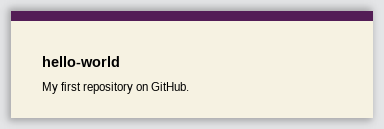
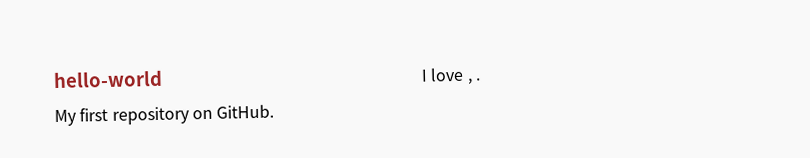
(190, 86) none -> [421,67,481,85] // I love , .

